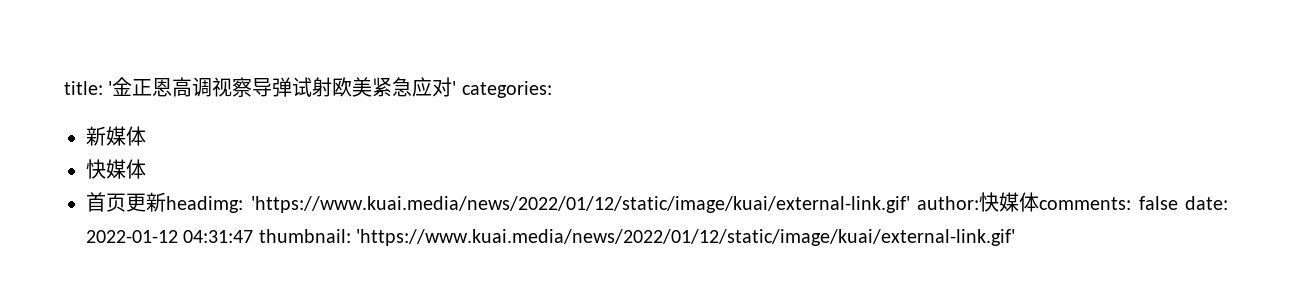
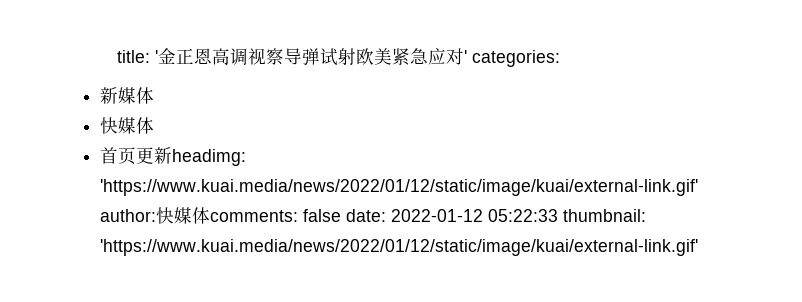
[183,230,254,243] 04:31:47 -> [488,209,559,222] 05:22:33

